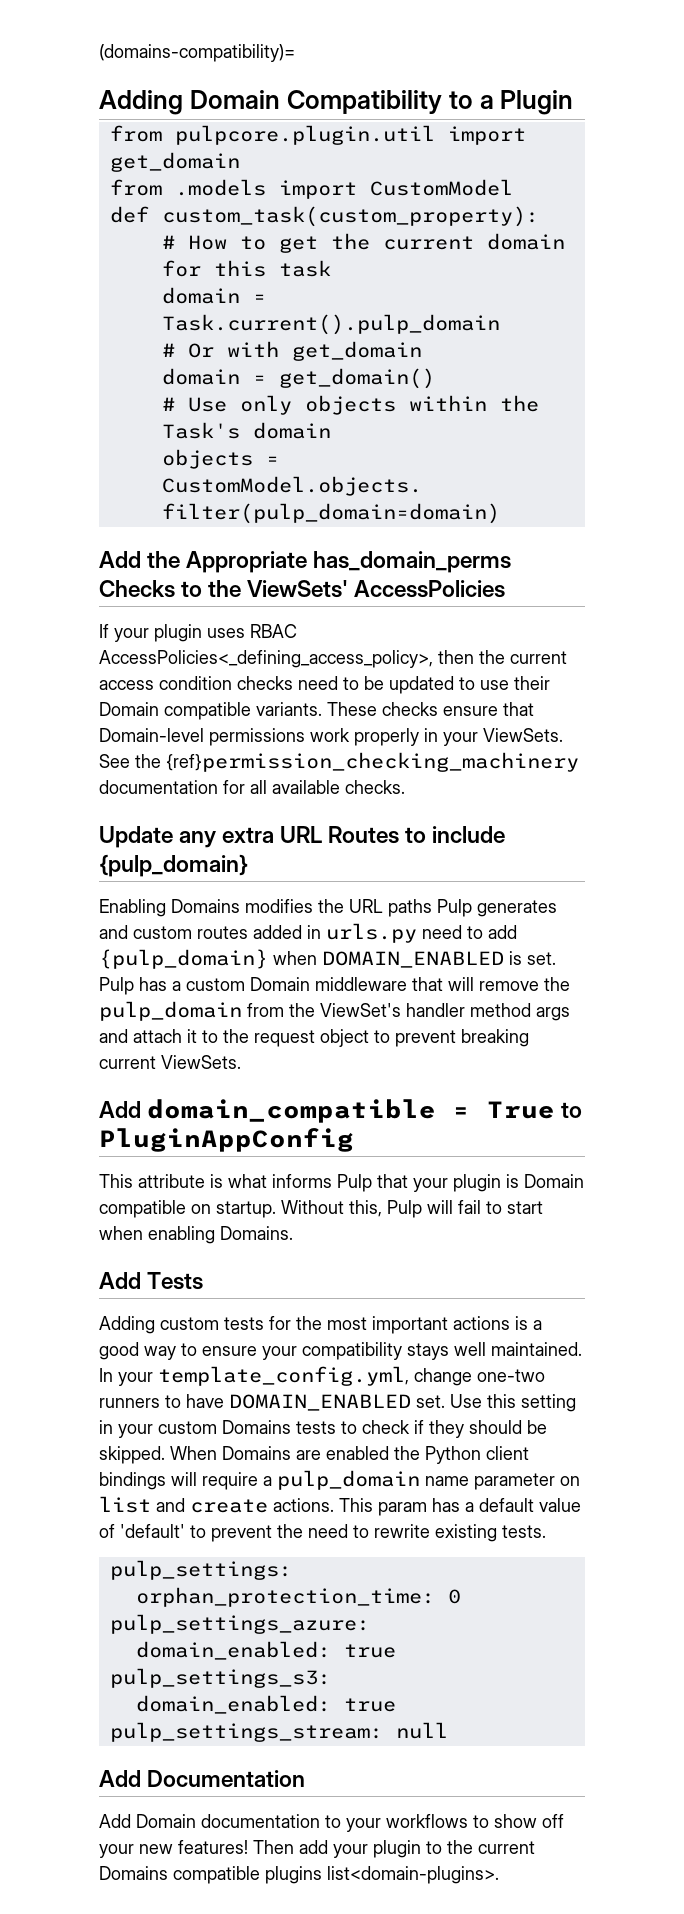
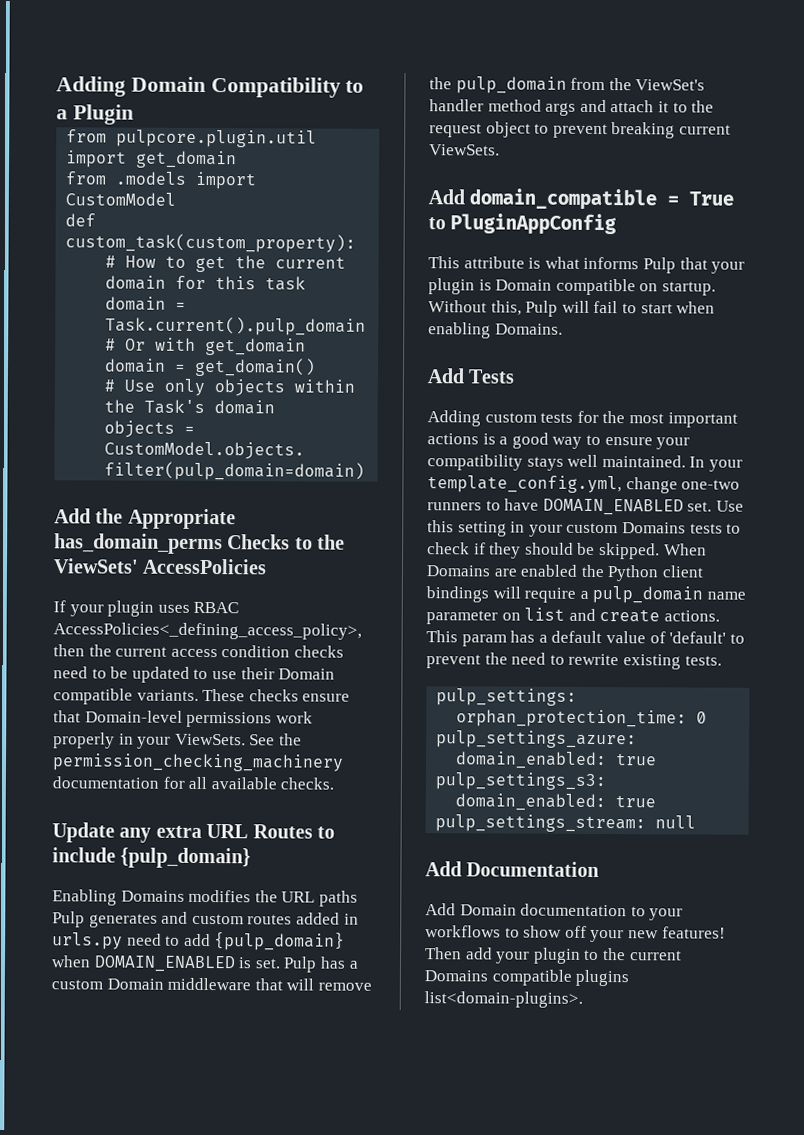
[99,44,295,62] (domains-compatibility)= // -> (56, 86) none
[166,752,579,772] {ref}permission_checking_machinery -> [52,753,344,772] permission_checking_machinery

